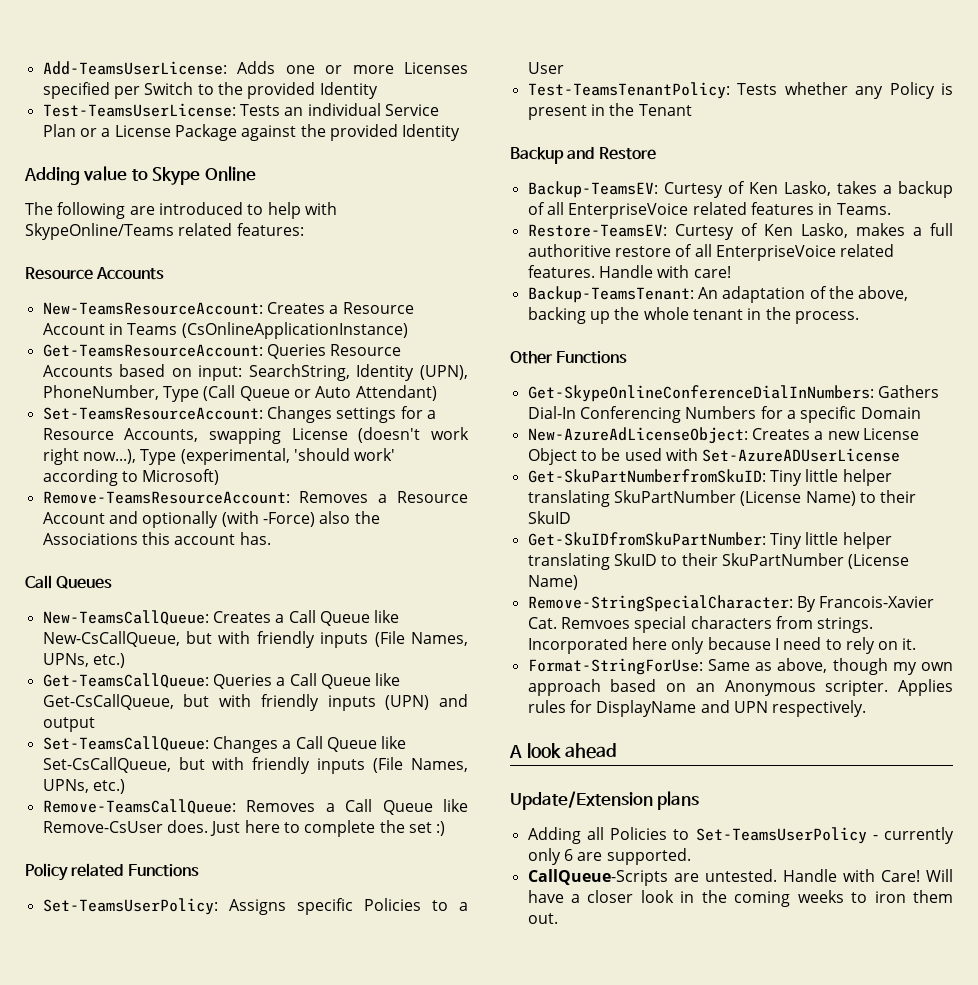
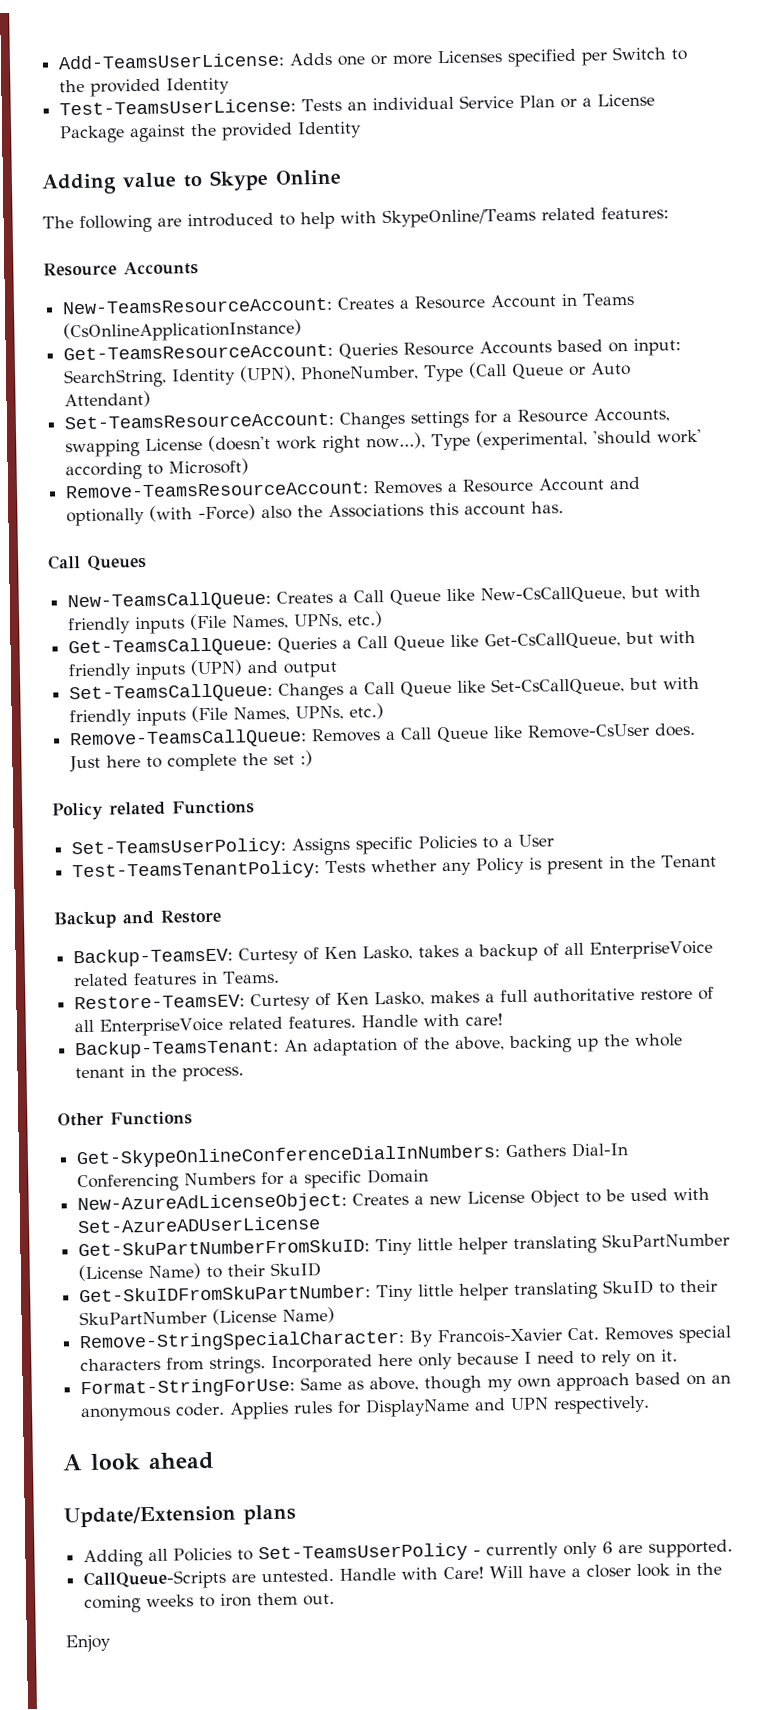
[527,244,611,257] authoritive -> [533,987,636,1003] authoritative
[527,469,766,483] Get-SkuPartNumberfromSkuID: -> [78,1238,371,1257] Get-SkuPartNumberFromSkuID:
[527,532,766,546] Get-SkuIDfromSkuPartNumber: -> [79,1284,372,1303] Get-SkuIDFromSkuPartNumber:
[560,617,630,629] Remvoes -> [604,1326,674,1341] Removes
[724,680,889,696] Anonymous scripter. -> [81,1402,226,1422] anonymous coder.
(558, 918) none -> [65,1634,112,1653] // Enjoy

